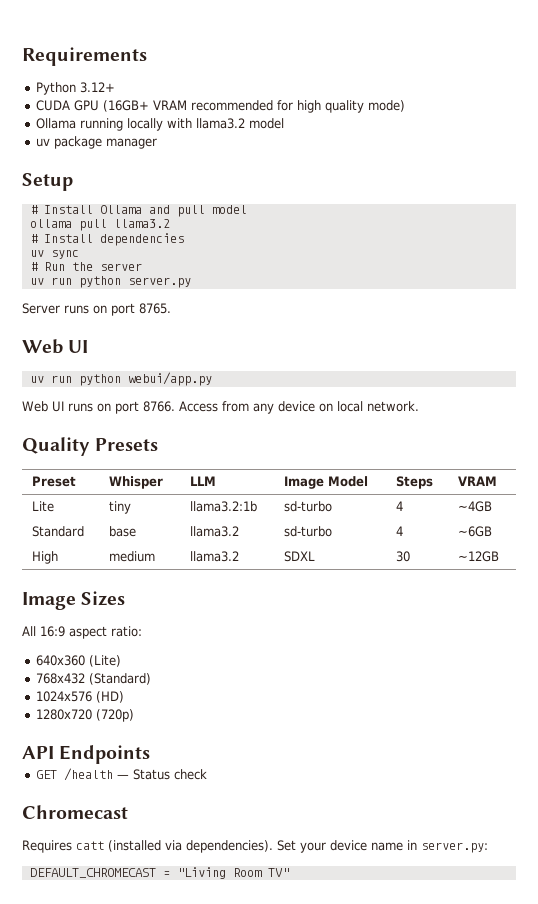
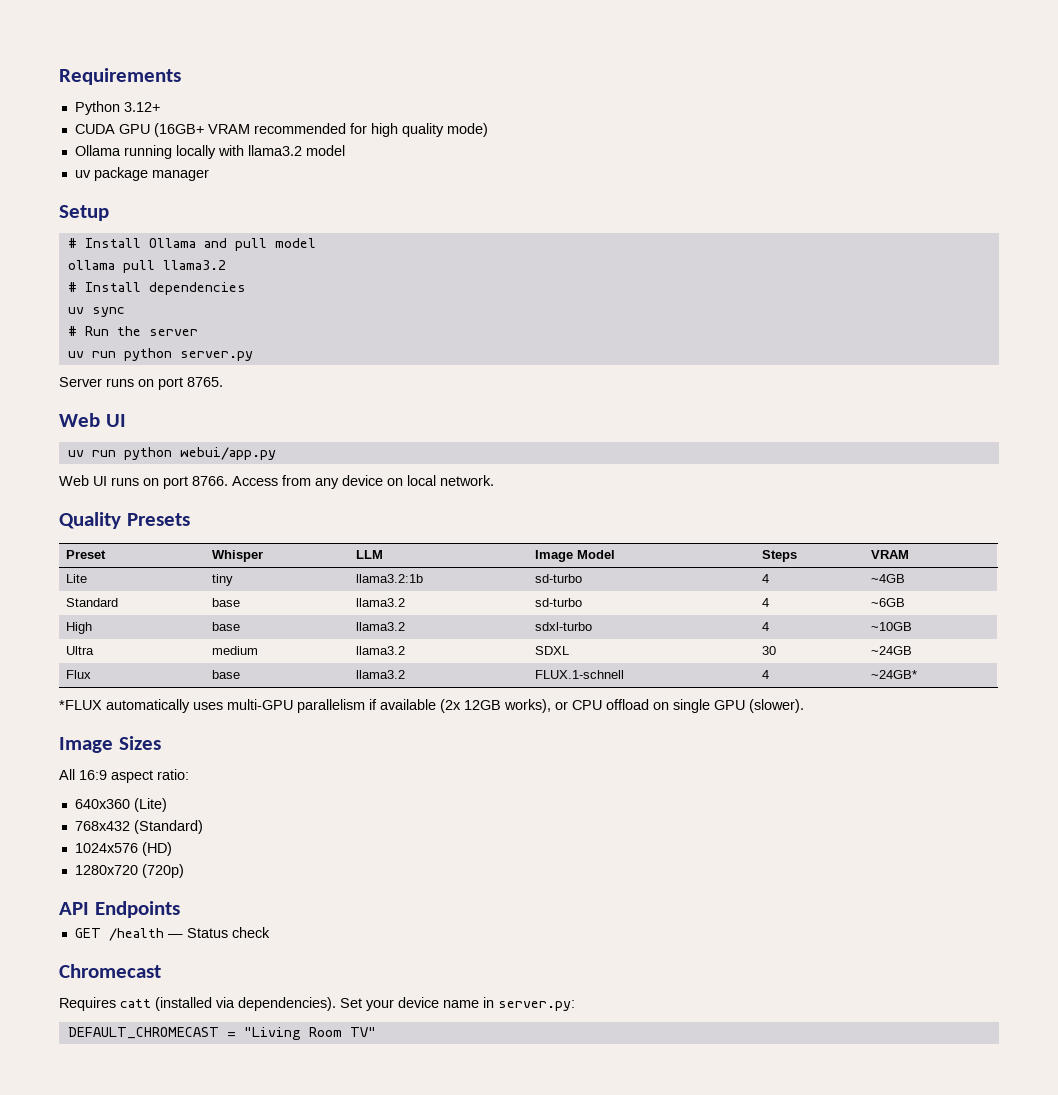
[108,551,155,562] [189,551,239,562] [283,551,315,562] [395,551,410,562] [457,551,499,562] medium | llama3.2 | SDXL | 30 | ~12GB -> [212,622,241,631] [356,622,406,631] [535,622,593,631] [762,622,770,631] [871,622,913,631] [66,646,95,655] [212,646,259,655] [356,646,406,655] [535,646,570,655] [762,646,777,655] [871,646,913,655] [66,670,92,679] [212,670,241,679] [356,670,406,679] [535,670,625,679] [762,670,770,679] [871,670,918,679] [59,699,804,713] base | llama3.2 | sdxl-turbo | 4 | ~10GB // Ultra | medium | llama3.2 | SDXL | 30 | ~24GB // Flux | base | llama3.2 | FLUX.1-schnell | 4 | ~24GB* // *FLUX automatically uses multi-GPU parallelism if available (2x 12GB works), or CPU offload on single GPU (slower).

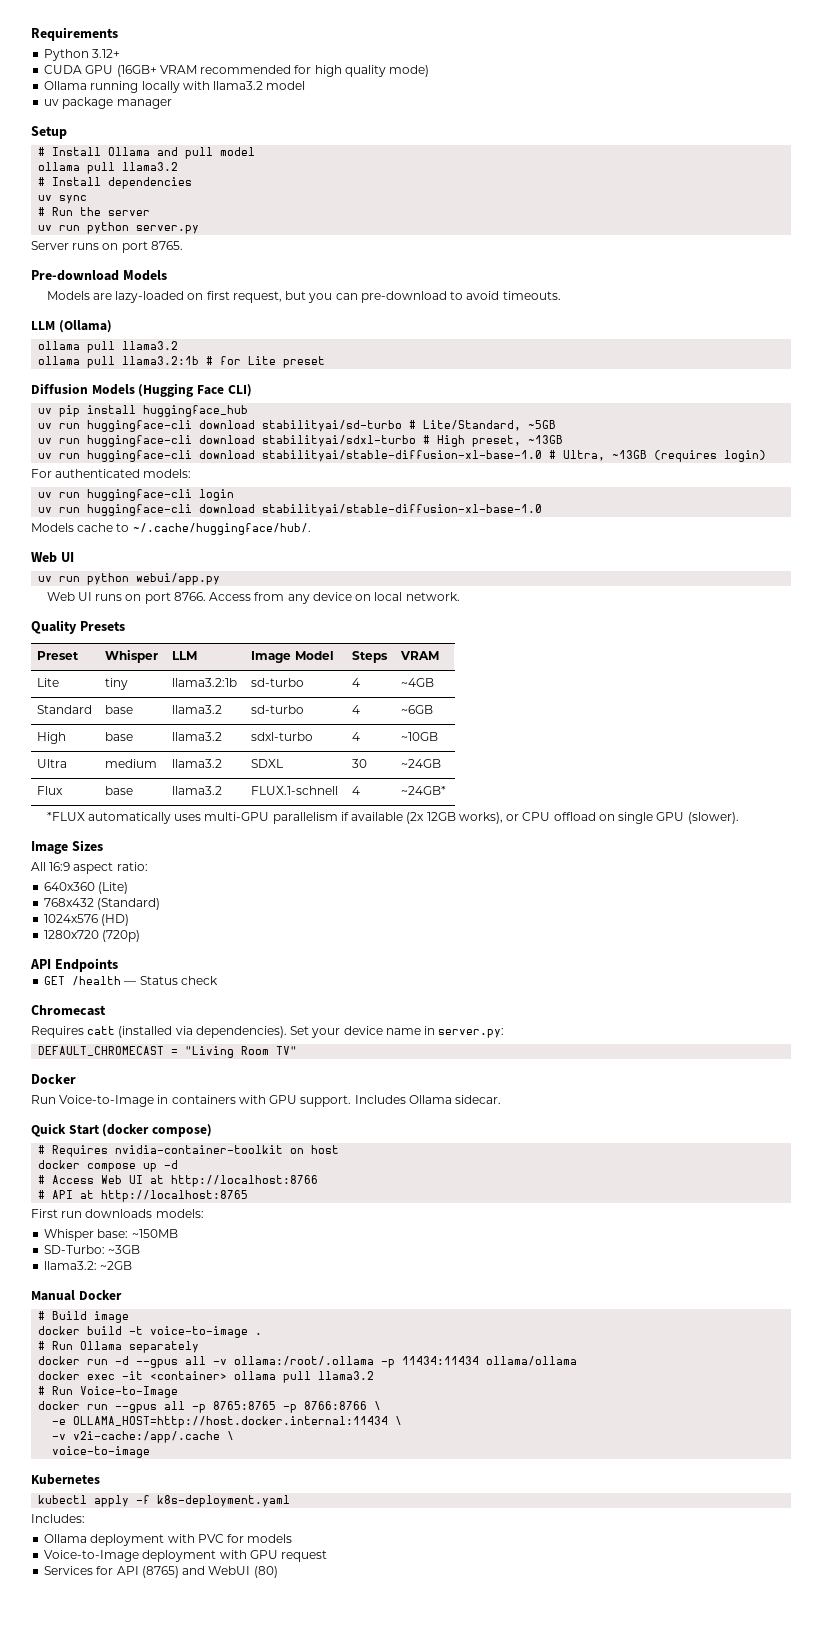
(223, 382) none -> [31,270,167,281] [46,291,561,303] [31,320,112,333] [38,341,179,353] [38,356,326,368] [31,383,252,397] [38,405,249,417] [38,420,557,432] [38,435,564,447] [38,450,767,462] [31,469,192,478] [38,489,235,501] [38,504,543,516] [31,523,311,535] // Pre-download Models // Models are lazy-loaded on first request, but you can pre-download to avoid timeouts. // LLM (Ollama) // ollama pull llama3.2 // ollama pull llama3.2:1b # for Lite preset // Diffusion Models (Hugging Face CLI) // uv pip install huggingface_hub // uv run huggingface-cli download stabilityai/sd-turbo # Lite/Standard, ~5GB // uv run huggingface-cli download stabilityai/sdxl-turbo # High preset, ~13GB // uv run huggingface-cli download stabilityai/stable-diffusion-xl-base-1.0 # Ultra, ~13GB (requires login) // For authenticated models: // uv run huggingface-cli login // uv run huggingface-cli download stabilityai/stable-diffusion-xl-base-1.0 // Models cache to ~/.cache/huggingface/hub/.
(376, 1032) none -> [31,1074,76,1084] [31,1095,502,1107] [31,1123,212,1137] [38,1145,340,1157] [38,1160,179,1172] [38,1175,319,1187] [38,1190,249,1202] [31,1209,204,1218] [44,1229,178,1241] [44,1245,141,1254] [44,1261,133,1270] [31,1290,122,1301] [38,1311,130,1323] [38,1326,263,1338] [38,1341,200,1353] [38,1356,578,1368] [38,1371,375,1383] [38,1386,179,1398] [38,1401,382,1413] [52,1416,403,1428] [52,1431,235,1443] [52,1446,151,1458] [31,1474,100,1485] [38,1495,291,1507] [31,1514,85,1523] [44,1534,293,1546] [44,1550,328,1562] [44,1566,278,1578] // Docker // Run Voice-to-Image in containers with GPU support. Includes Ollama sidecar. // Quick Start (docker compose) // # Requires nvidia-container-toolkit on host // docker compose up -d // # Access Web UI at http://localhost:8766 // # API at http://localhost:8765 // First run downloads models: // Whisper base: ~150MB // SD-Turbo: ~3GB // llama3.2: ~2GB // Manual Docker // # Build image // docker build -t voice-to-image . // # Run Ollama separately // docker run -d --gpus all -v ollama:/root/.ollama -p 11434:11434 ollama/ollama // docker exec -it <container> ollama pull llama3.2 // # Run Voice-to-Image // docker run --gpus all -p 8765:8765 -p 8766:8766 \ // -e OLLAMA_HOST=http://host.docker.internal:11434 \ // -v v2i-cache:/app/.cache \ // voice-to-image // Kubernetes // kubectl apply -f k8s-deployment.yaml // Includes: // Ollama deployment with PVC for models // Voice-to-Image deployment with GPU request // Services for API (8765) and WebUI (80)

